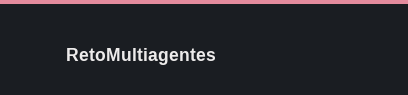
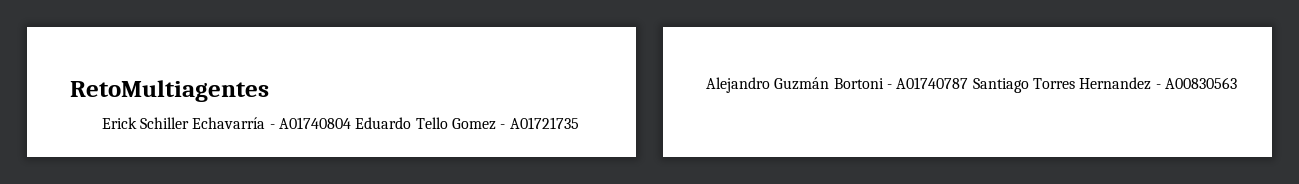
(216, 56) none -> [101,117,579,130] [706,77,1237,93] // Erick Schiller Echavarría - A01740804 Eduardo Tello Gomez - A01721735 Alejandro Guzmán Bortoni - A01740787 Santiago Torres Hernandez - A00830563

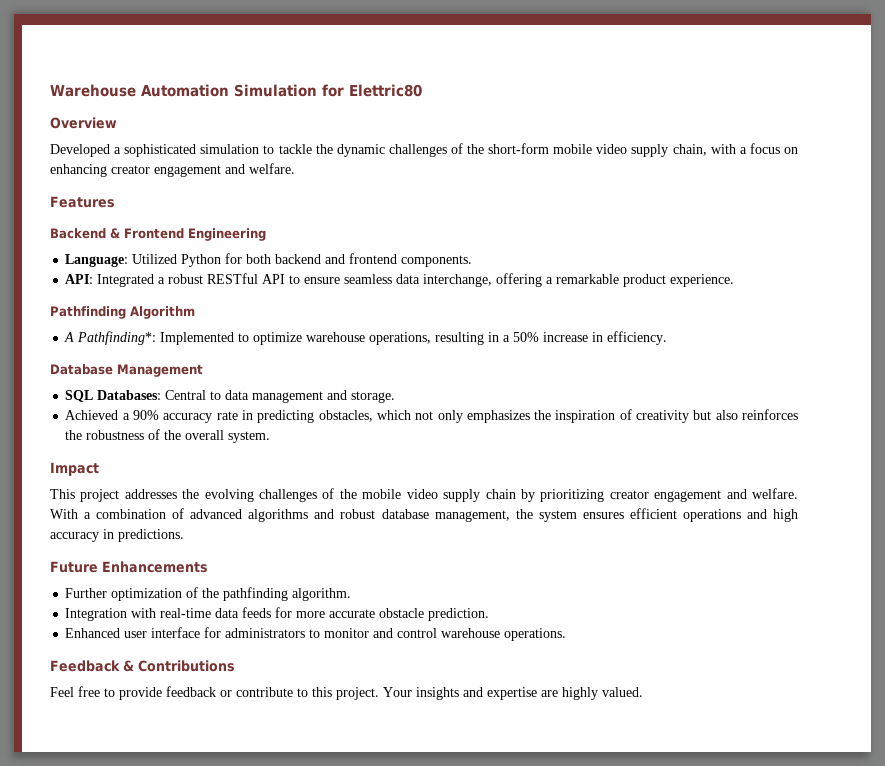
[70,80,269,102] [101,117,579,130] [706,77,1237,93] RetoMultiagentes // Erick Schiller Echavarría - A01740804 Eduardo Tello Gomez - A01721735 Alejandro Guzmán Bortoni - A01740787 Santiago Torres Hernandez - A00830563 -> [50,84,422,97] [50,117,117,129] [50,143,798,157] [50,163,295,177] [50,196,115,208] [50,228,266,241] [65,253,473,267] [65,273,735,287] [50,306,195,319] [64,331,668,345] [50,364,203,377] [65,390,396,403] [65,409,799,423] [65,429,271,443] [50,462,99,476] [50,488,798,502] [50,508,798,522] [50,529,184,542] [50,561,208,573] [65,587,352,601] [65,607,490,621] [65,627,567,641] [50,660,235,672] [50,686,643,700] Warehouse Automation Simulation for Elettric80 // Overview // Developed a sophisticated simulation to tackle the dynamic challenges of the short-form mobile video supply chain, with a focus on enhancing creator engagement and welfare. // Features // Backend & Frontend Engineering // Language: Utilized Python for both backend and frontend components. // API: Integrated a robust RESTful API to ensure seamless data interchange, offering a remarkable product experience. // Pathfinding Algorithm // A Pathfinding*: Implemented to optimize warehouse operations, resulting in a 50% increase in efficiency. // Database Management // SQL Databases: Central to data management and storage. // Achieved a 90% accuracy rate in predicting obstacles, which not only emphasizes the inspiration of creativity but also reinforces the robustness of the overall system. // Impact // This project addresses the evolving challenges of the mobile video supply chain by prioritizing creator engagement and welfare. With a combination of advanced algorithms and robust database management, the system ensures efficient operations and high accuracy in predictions. // Future Enhancements // Further optimization of the pathfinding algorithm. // Integration with real-time data feeds for more accurate obstacle prediction. // Enhanced user interface for administrators to monitor and control warehouse operations. // Feedback & Contributions // Feel free to provide feedback or contribute to this project. Your insights and expertise are highly valued.

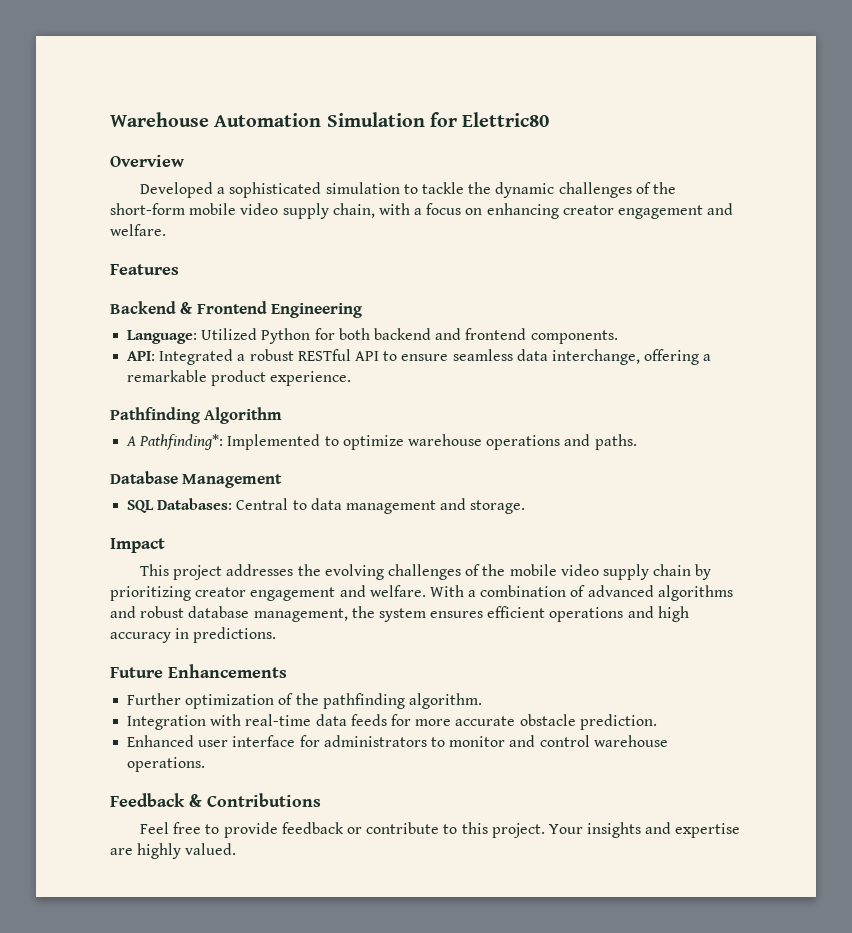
[369,331,668,345] operations, resulting in a 50% increase in efficiency. -> [486,434,637,450] operations and paths.
[65,409,799,423] [65,429,271,443] // Achieved a 90% accuracy rate in predicting obstacles, which not only emphasizes the inspiration of creativity but also reinforces the robustness of the overall system. -> (526, 507) none

